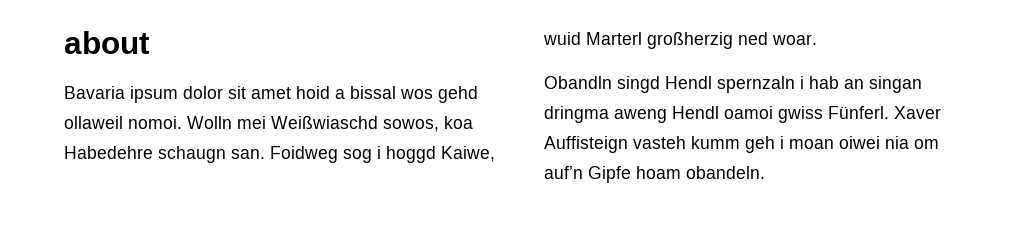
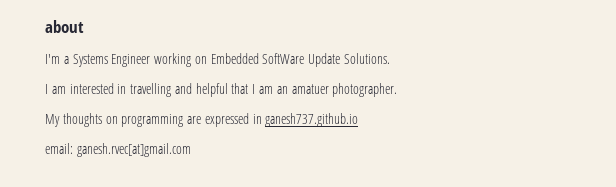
[64,86,478,103] [64,116,473,132] [64,146,495,163] [543,32,817,49] [544,76,922,93] [544,106,941,123] [544,136,939,153] [544,166,765,183] Bavaria ipsum dolor sit amet hoid a bissal wos gehd ollaweil nomoi. Wolln mei Weißwiaschd sowos, koa Habedehre schaugn san. Foidweg sog i hoggd Kaiwe, wuid Marterl großherzig ned woar. // Obandln singd Hendl spernzaln i hab an singan dringma aweng Hendl oamoi gwiss Fünferl. Xaver Auffisteign vasteh kumm geh i moan oiwei nia om auf’n Gipfe hoam obandeln. -> [45,53,391,67] [45,83,398,97] [45,113,359,127] [45,143,191,157] I'm a Systems Engineer working on Embedded SoftWare Update Solutions. // I am interested in travelling and helpful that I am an amatuer photographer. // My thoughts on programming are expressed in ganesh737.github.io // email: ganesh.rvec[at]gmail.com

